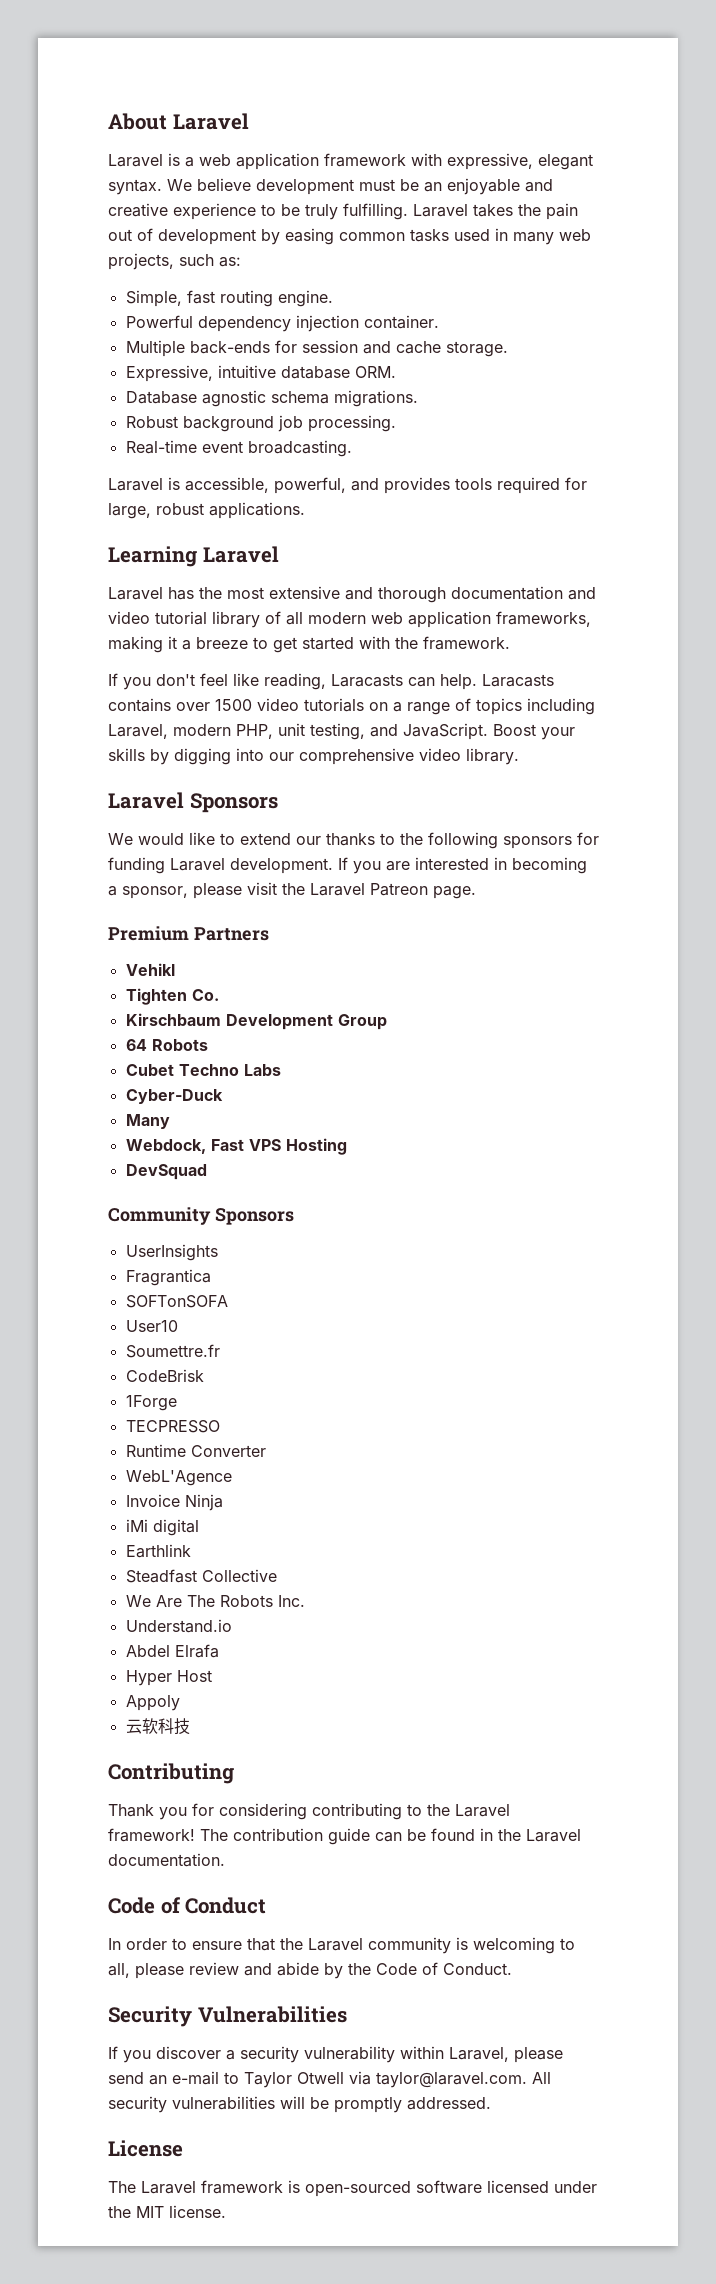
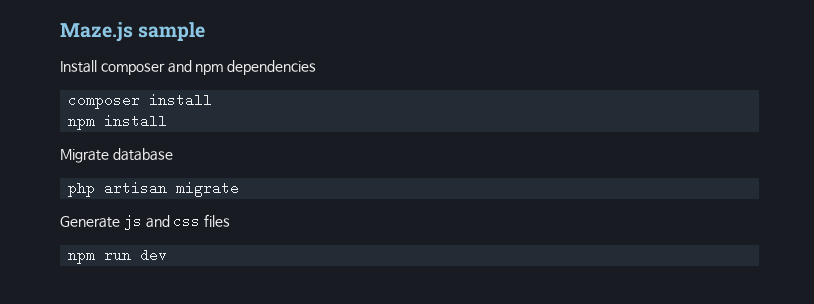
[108,113,249,130] [108,153,593,170] [108,178,553,195] [108,203,578,220] [108,228,591,245] [108,253,241,270] [125,290,333,307] [125,315,439,332] [125,340,508,357] [125,365,396,382] [125,390,418,407] [125,415,396,432] [125,440,352,457] [108,477,587,494] [108,502,305,519] [108,546,279,567] [108,586,596,603] [108,611,591,628] [108,636,510,653] [108,673,554,690] [108,698,595,715] [108,723,575,740] [108,748,519,765] [108,792,278,813] [108,832,599,849] [108,857,587,874] [108,882,476,899] [108,926,269,941] [125,963,175,976] [125,988,219,1005] [125,1013,387,1030] [125,1039,208,1051] [125,1064,281,1076] [125,1089,223,1104] [125,1114,170,1129] [125,1138,347,1155] [125,1164,207,1180] [108,1207,294,1225] [125,1244,218,1261] [125,1269,211,1286] [125,1295,228,1308] [125,1320,178,1332] [125,1344,220,1358] [125,1369,204,1382] [125,1395,177,1411] [125,1420,220,1433] [125,1444,266,1457] [125,1470,232,1486] [125,1494,223,1511] [125,1519,199,1536] [125,1544,191,1558] [125,1569,277,1583] [125,1595,305,1607] [125,1619,232,1633] [125,1644,219,1658] [125,1670,212,1686] [125,1695,180,1711] [125,1718,190,1735] [108,1763,234,1784] [108,1803,510,1820] [108,1828,581,1845] [108,1853,225,1867] [108,1897,267,1914] [108,1937,575,1954] [108,1962,512,1979] [108,2006,347,2027] [108,2046,563,2063] [108,2071,551,2088] [108,2096,491,2113] [108,2140,183,2157] [108,2180,597,2197] [108,2205,226,2218] About Laravel // Laravel is a web application framework with expressive, elegant syntax. We believe development must be an enjoyable and creative experience to be truly fulfilling. Laravel takes the pain out of development by easing common tasks used in many web projects, such as: // Simple, fast routing engine. // Powerful dependency injection container. // Multiple back-ends for session and cache storage. // Expressive, intuitive database ORM. // Database agnostic schema migrations. // Robust background job processing. // Real-time event broadcasting. // Laravel is accessible, powerful, and provides tools required for large, robust applications. // Learning Laravel // Laravel has the most extensive and thorough documentation and video tutorial library of all modern web application frameworks, making it a breeze to get started with the framework. // If you don't feel like reading, Laracasts can help. Laracasts contains over 1500 video tutorials on a range of topics including Laravel, modern PHP, unit testing, and JavaScript. Boost your skills by digging into our comprehensive video library. // Laravel Sponsors // We would like to extend our thanks to the following sponsors for funding Laravel development. If you are interested in becoming a sponsor, please visit the Laravel Patreon page. // Premium Partners // Vehikl // Tighten Co. // Kirschbaum Development Group // 64 Robots // Cubet Techno Labs // Cyber-Duck // Many // Webdock, Fast VPS Hosting // DevSquad // Community Sponsors // UserInsights // Fragrantica // SOFTonSOFA // User10 // Soumettre.fr // CodeBrisk // 1Forge // TECPRESSO // Runtime Converter // WebL'Agence // Invoice Ninja // iMi digital // Earthlink // Steadfast Collective // We Are The Robots Inc. // Understand.io // Abdel Elrafa // Hyper Host // Appoly // 云软科技 // Contributing // Thank you for considering contributing to the Laravel framework! The contribution guide can be found in the Laravel documentation. // Code of Conduct // In order to ensure that the Laravel community is welcoming to all, please review and abide by the Code of Conduct. // Security Vulnerabilities // If you discover a security vulnerability within Laravel, please send an e-mail to Taylor Otwell via taylor@laravel.com. All security vulnerabilities will be promptly addressed. // License // The Laravel framework is open-sourced software licensed under the MIT license. -> [60,22,206,42] [60,60,317,75] [68,93,213,109] [68,114,168,130] [60,148,173,163] [68,181,240,197] [60,214,231,230] [68,248,168,264] Maze.js sample // Install composer and npm dependencies // composer install // npm install // Migrate database // php artisan migrate // Generate js and css files // npm run dev

